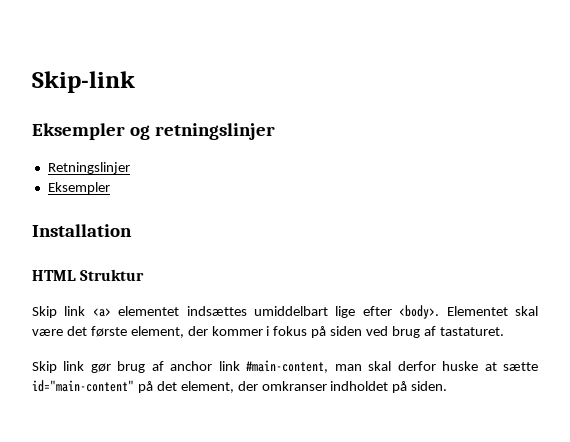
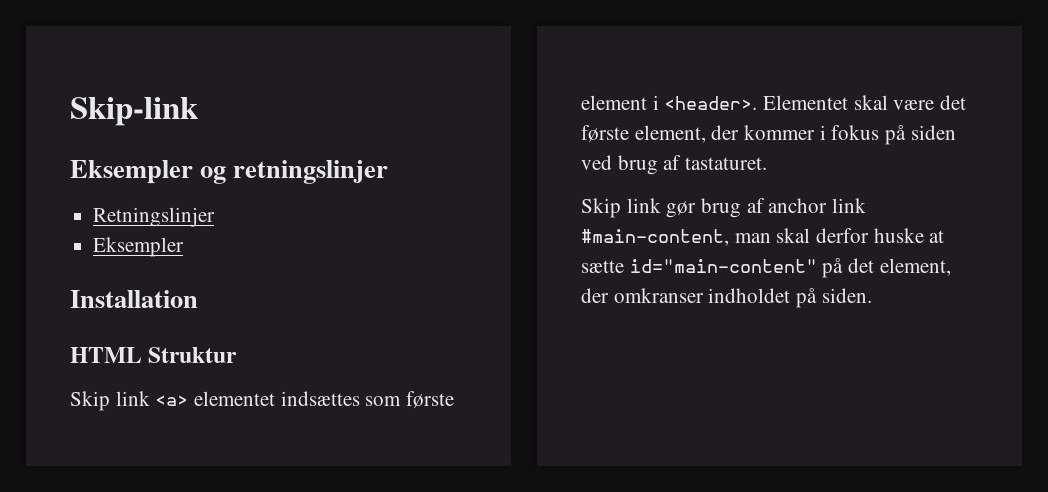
[254,305,440,319] umiddelbart lige efter <body>. -> [365,391,455,409] [581,95,758,110] som første element i <header>.

